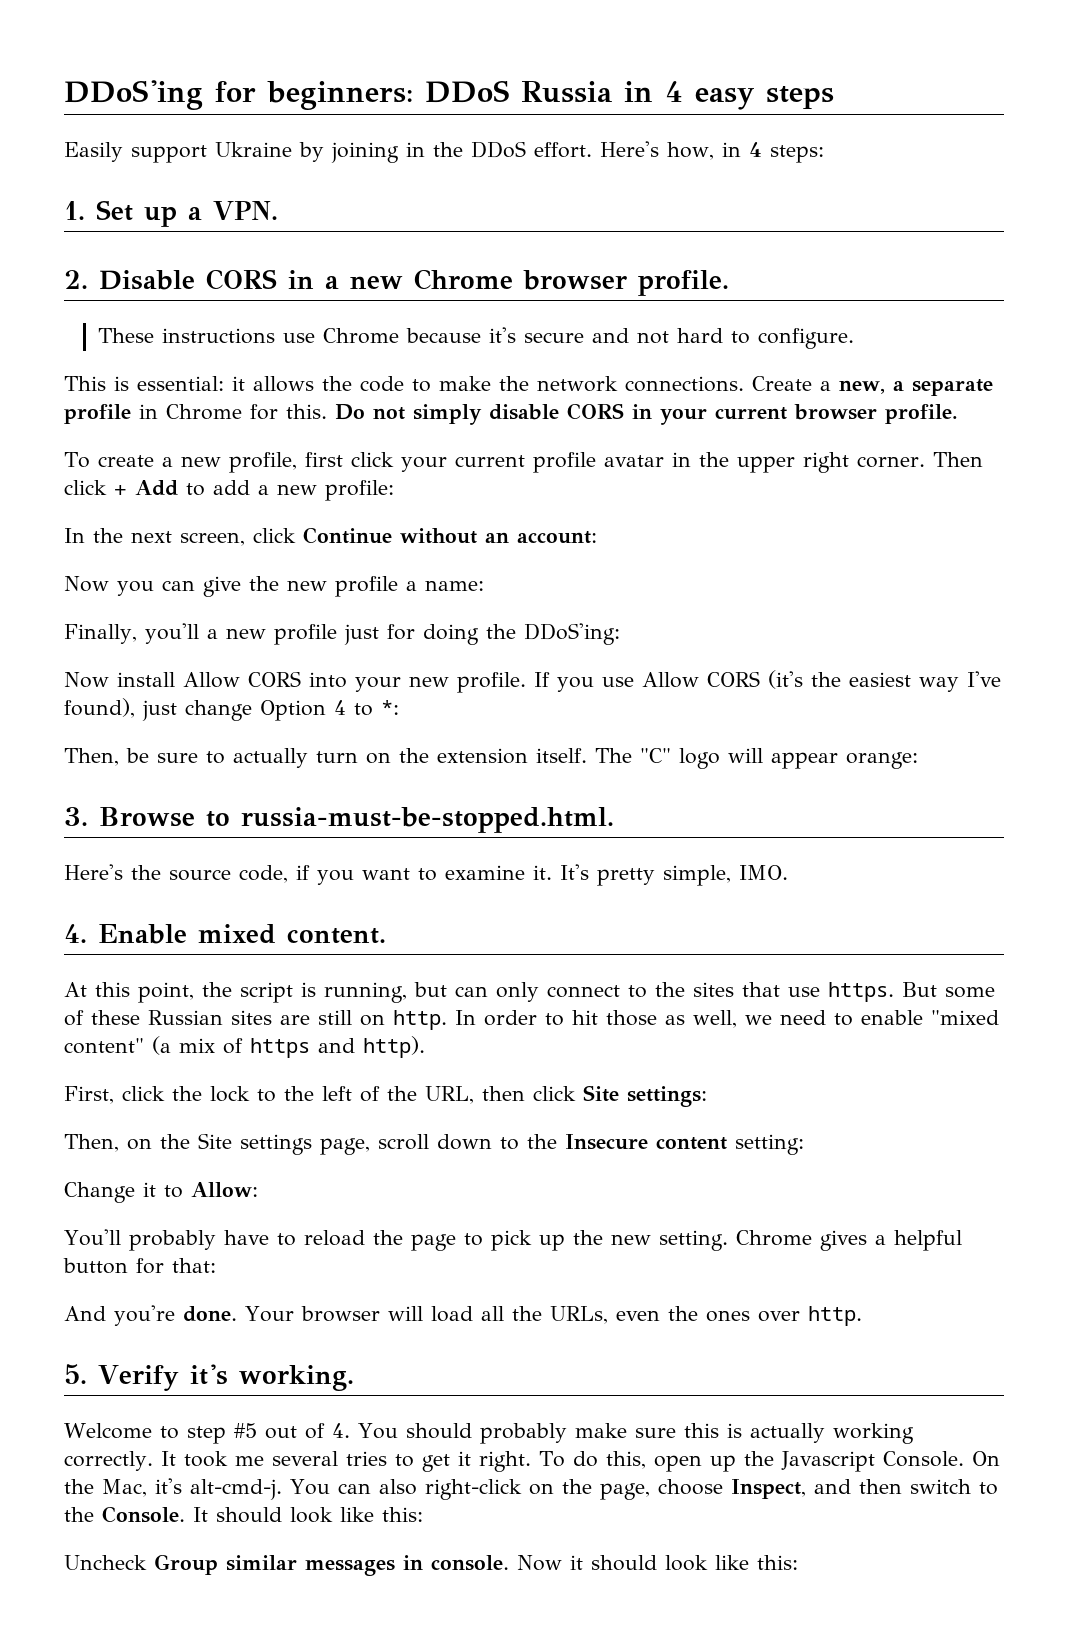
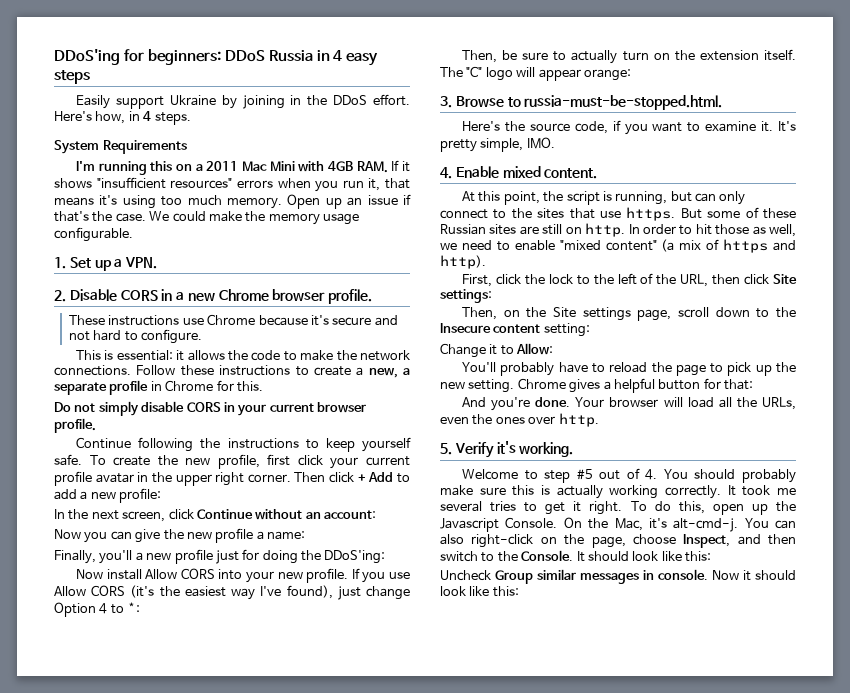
[769,145,824,163] steps: -> [154,112,191,125] [54,140,187,154] [76,160,410,175] [54,177,410,192] [54,194,411,209] [54,211,359,225] [54,227,133,242] steps. // System Requirements // I'm running this on a 2011 Mac Mini with 4GB RAM. If it shows "insufficient resources" errors when you run it, that means it's using too much memory. Open up an issue if that's the case. We could make the memory usage configurable.
[752,376,812,391] Create -> [136,365,351,376] Follow these instructions to create
(327, 411) none -> (263, 386) //
(958, 414) none -> [76,437,411,452] [54,454,82,466] Continue following the instructions to keep yourself safe.
[161,457,173,467] a -> [157,455,178,466] the

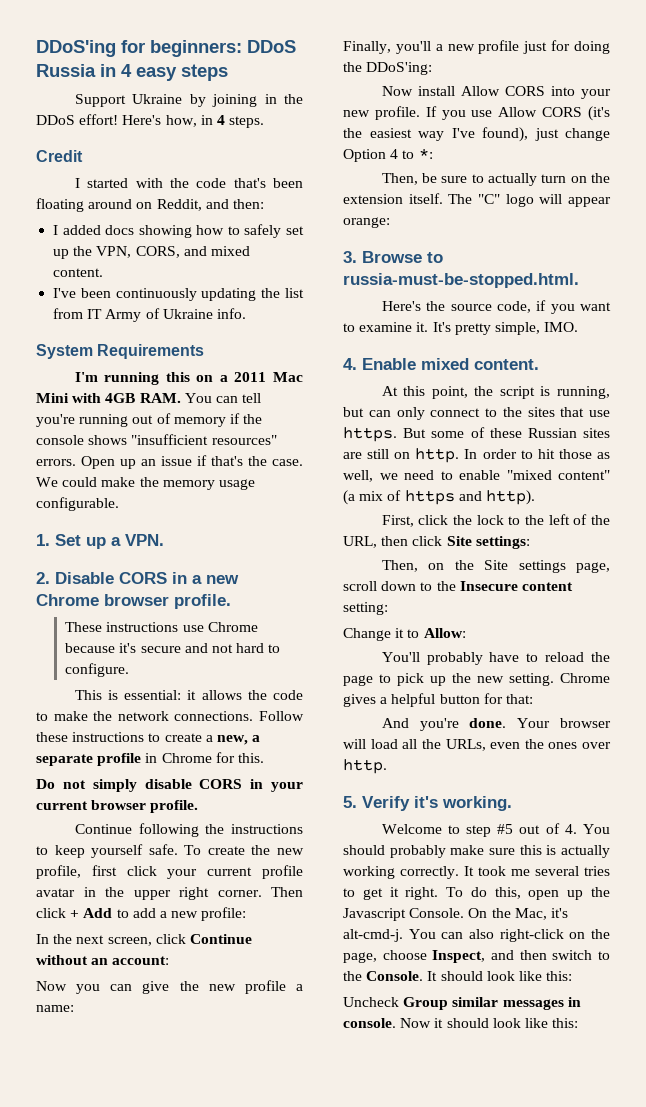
[76,95,164,109] Easily support -> [74,94,126,107] Support
[373,94,410,106] effort. -> [79,114,119,125] effort!
(191, 118) none -> [36,150,83,162] [74,178,303,188] [36,198,264,212] [53,224,304,238] [53,246,250,259] [53,268,104,277] [53,288,304,301] [53,308,246,322] // Credit // I started with the code that's been floating around on Reddit, and then: // I added docs showing how to safely set up the VPN, CORS, and mixed content. // I've been continuously updating the list from IT Army of Ukraine info.
[391,160,410,172] [54,177,410,192] [54,195,282,209] If it shows "insufficient resources" errors when you run it, that means it's using too much memory. -> [184,393,262,403] [36,413,263,427] [36,434,277,445] [36,459,76,466] You can tell you're running out of memory if the console shows "insufficient resources" errors.

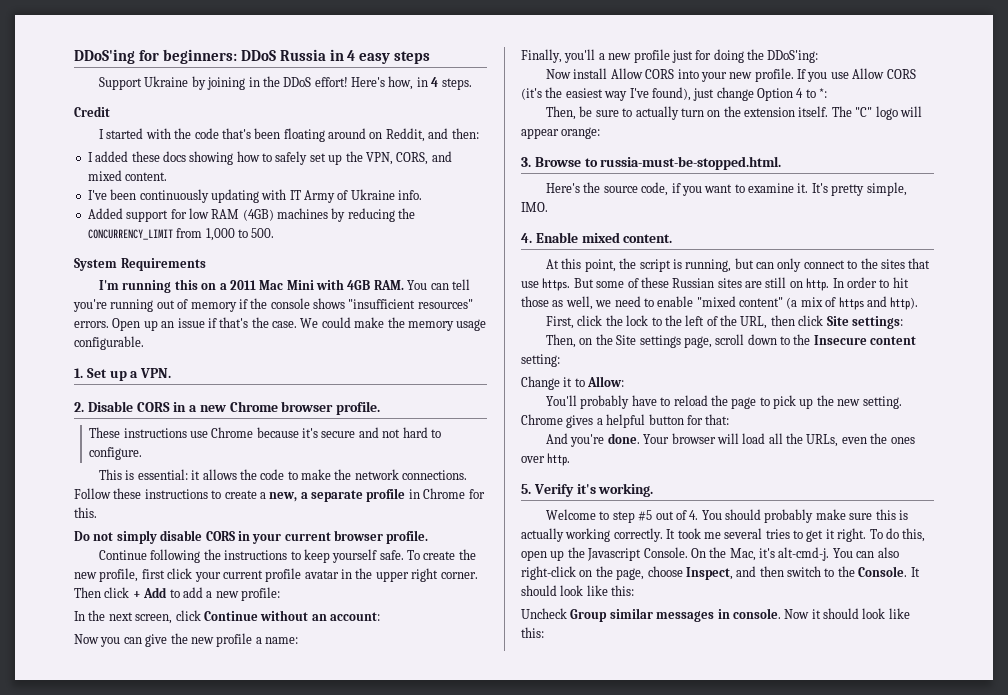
(101, 230) none -> [131,151,160,162] these
[261,288,304,298] [53,308,84,319] the list from -> [261,189,287,200] with
(246, 313) none -> [87,208,416,222] [87,228,275,241] // Added support for low RAM (4GB) machines by reducing the CONCURRENCY_LIMIT from 1,000 to 500.

